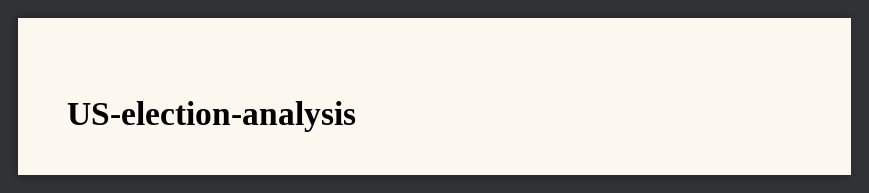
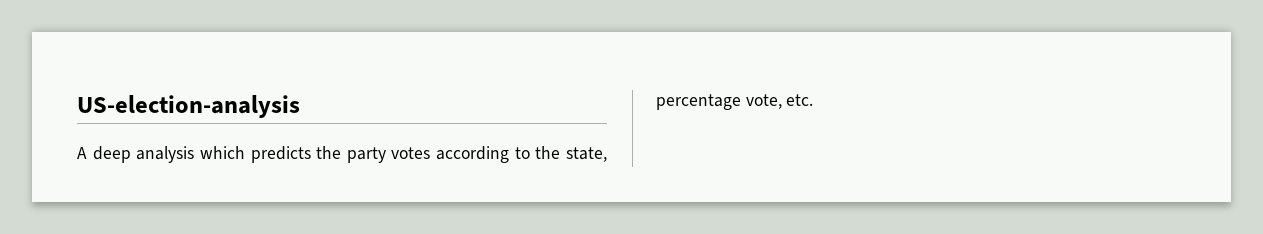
(356, 116) none -> [77,146,607,163] [656,94,814,110] // A deep analysis which predicts the party votes according to the state, percentage vote, etc.

